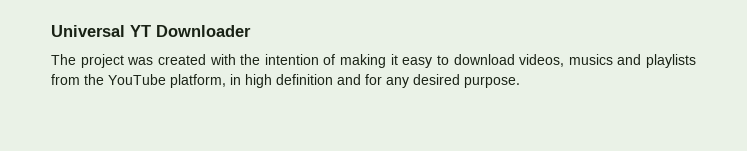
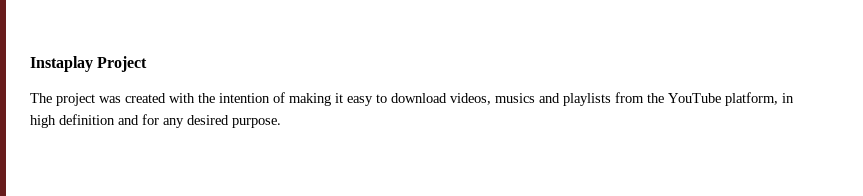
[51,25,251,37] Universal YT Downloader -> [30,56,148,72] Instaplay Project

